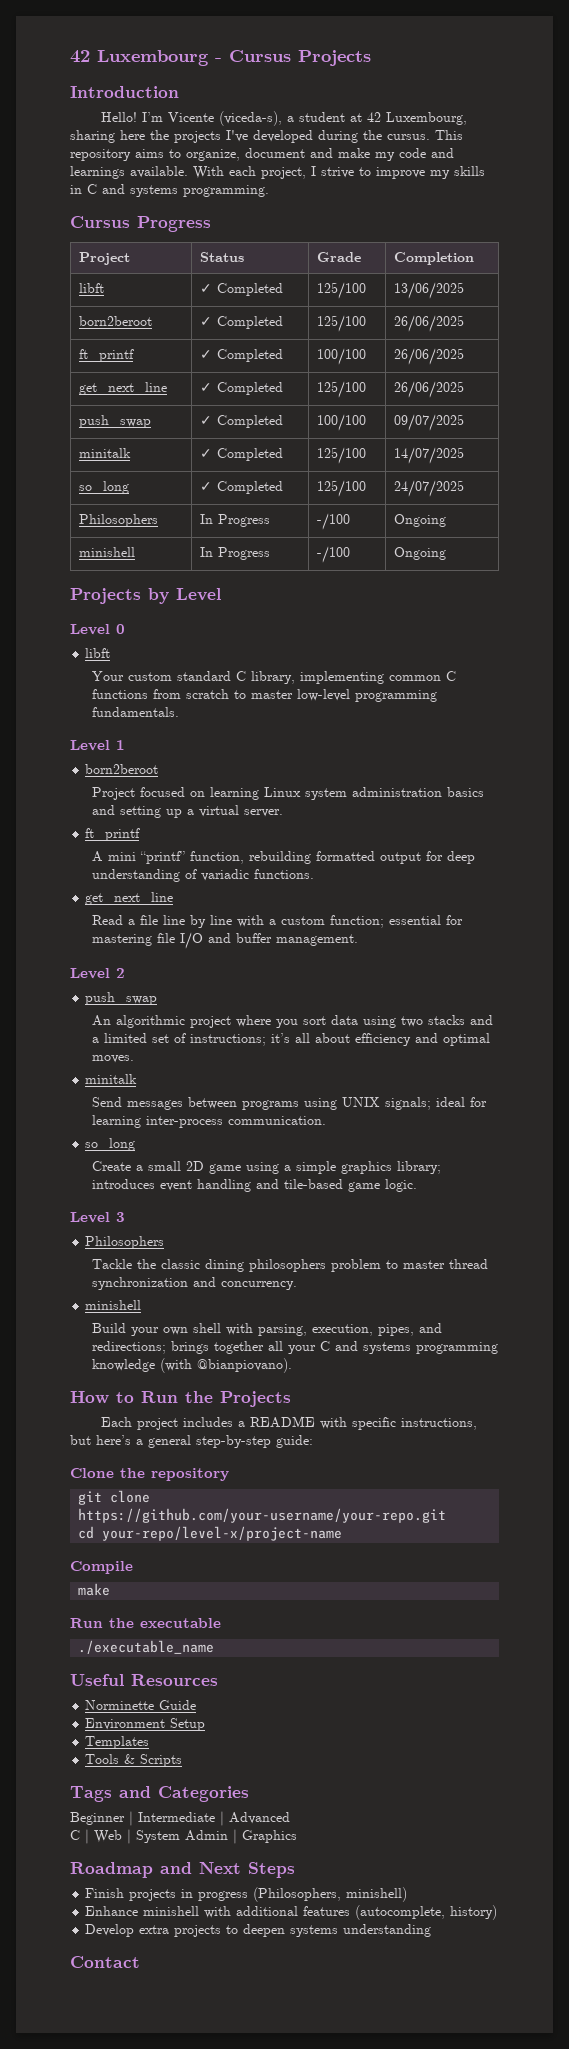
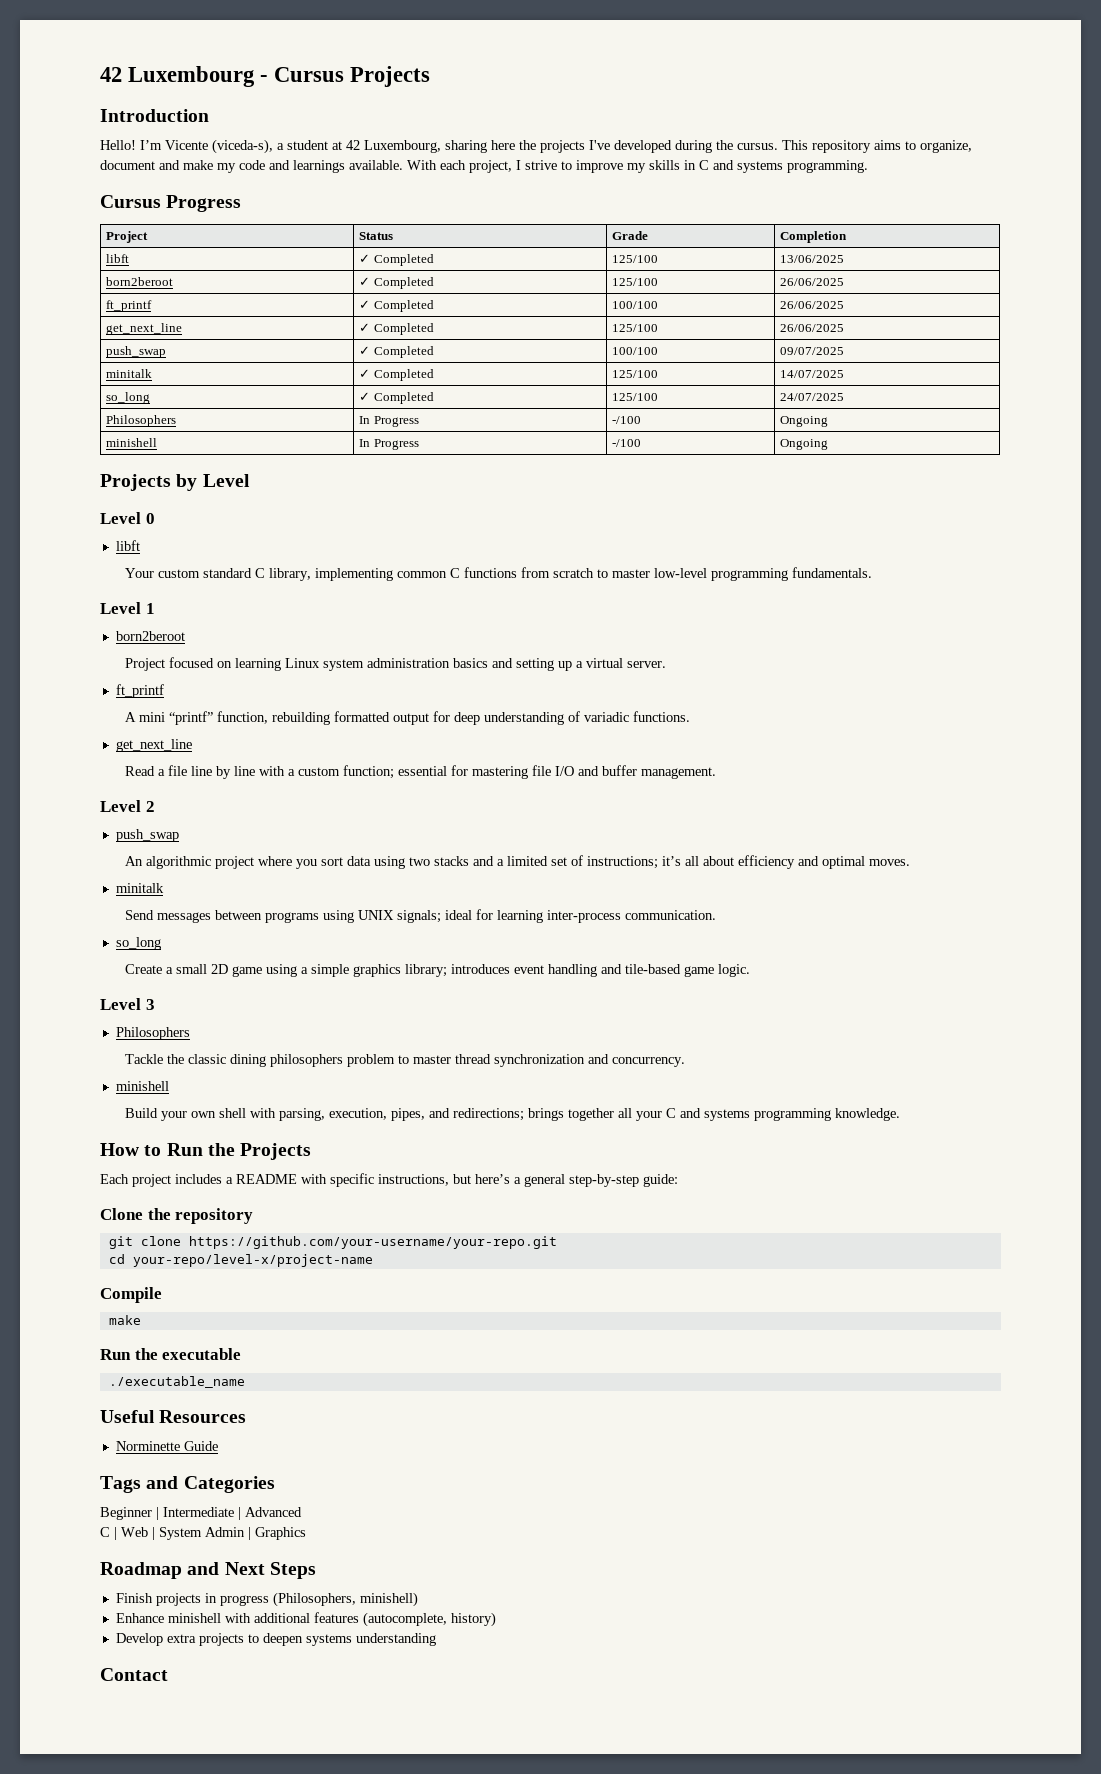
[91,1358,292,1373] knowledge (with @bianpiovano). -> [835,1108,901,1121] knowledge.
[85,1718,206,1731] [85,1736,150,1749] [85,1754,183,1767] // Environment Setup // Templates // Tools & Scripts -> (218, 1446) none

